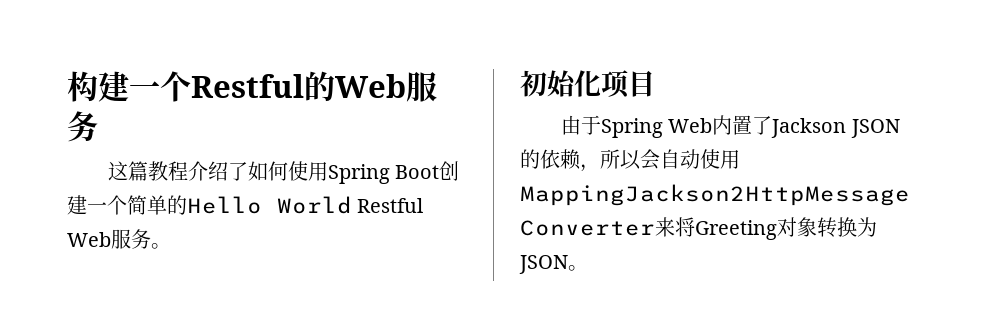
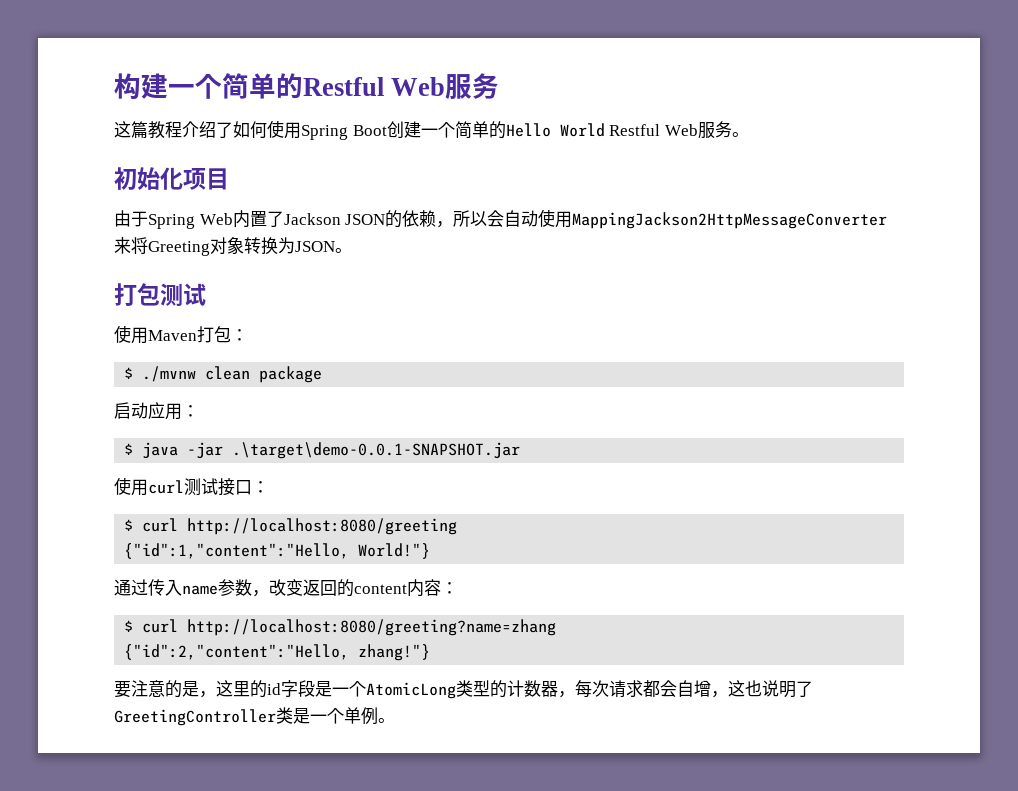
[191,71,335,102] Restful的 -> [222,73,384,99] 简单的Restful
(588, 268) none -> [114,283,206,306] [114,325,248,344] [124,366,323,383] [114,402,199,420] [124,442,521,459] [114,477,269,496] [124,518,458,535] [124,543,431,559] [114,579,458,597] [124,619,557,636] [124,644,431,661] [114,680,813,699] [114,707,395,726] // 打包测试 // 使用Maven打包： // $ ./mvnw clean package // 启动应用： // $ java -jar .\target\demo-0.0.1-SNAPSHOT.jar // 使用curl测试接口： // $ curl http://localhost:8080/greeting // {"id":1,"content":"Hello, World!"} // 通过传入name参数，改变返回的content内容： // $ curl http://localhost:8080/greeting?name=zhang // {"id":2,"content":"Hello, zhang!"} // 要注意的是，这里的id字段是一个AtomicLong类型的计数器，每次请求都会自增，这也说明了GreetingController类是一个单例。

